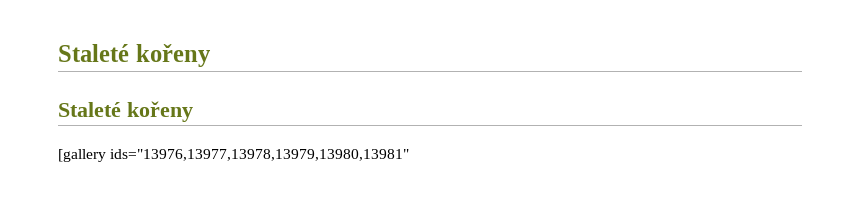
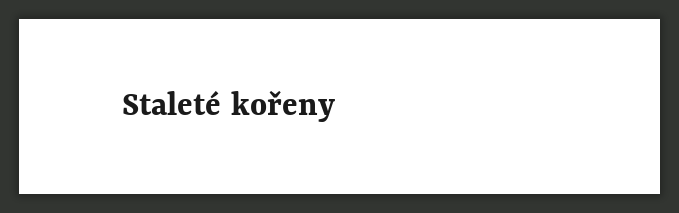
[58,44,211,67] [58,101,193,122] [58,149,410,162] Staleté kořeny // Staleté kořeny // [gallery ids="13976,13977,13978,13979,13980,13981" -> [122,90,335,122] Staleté kořeny

